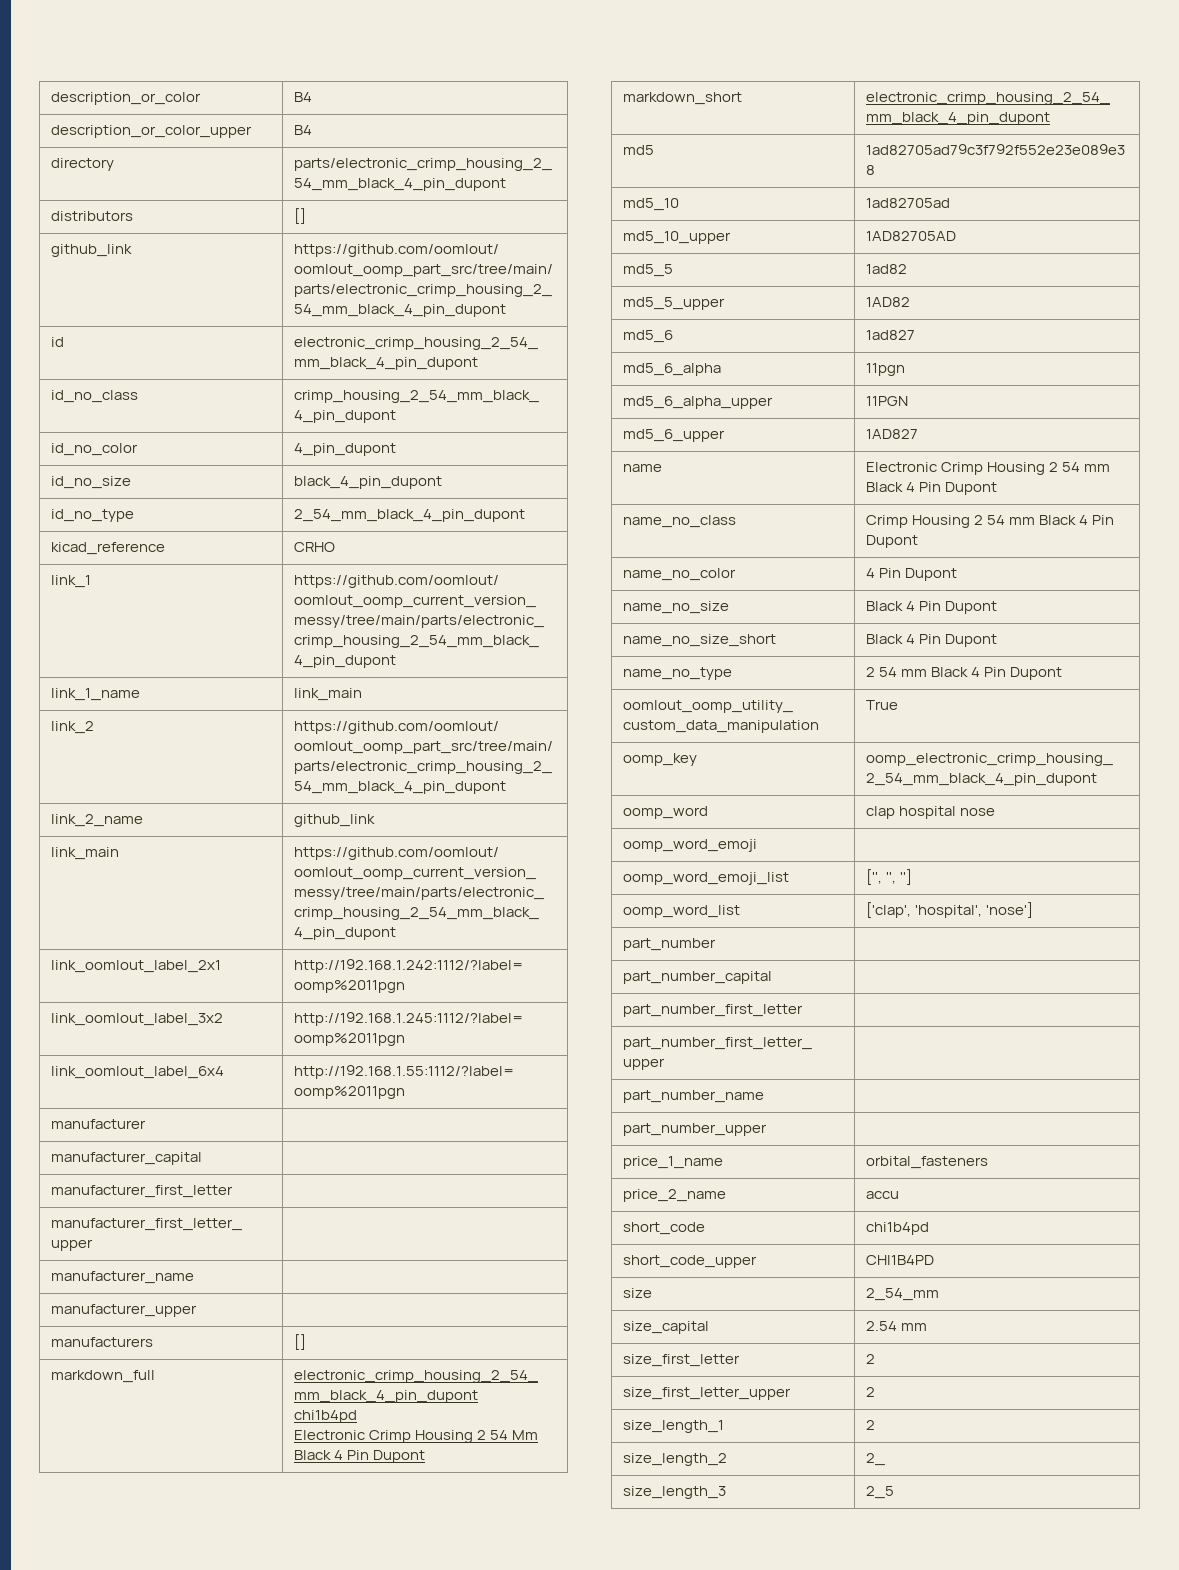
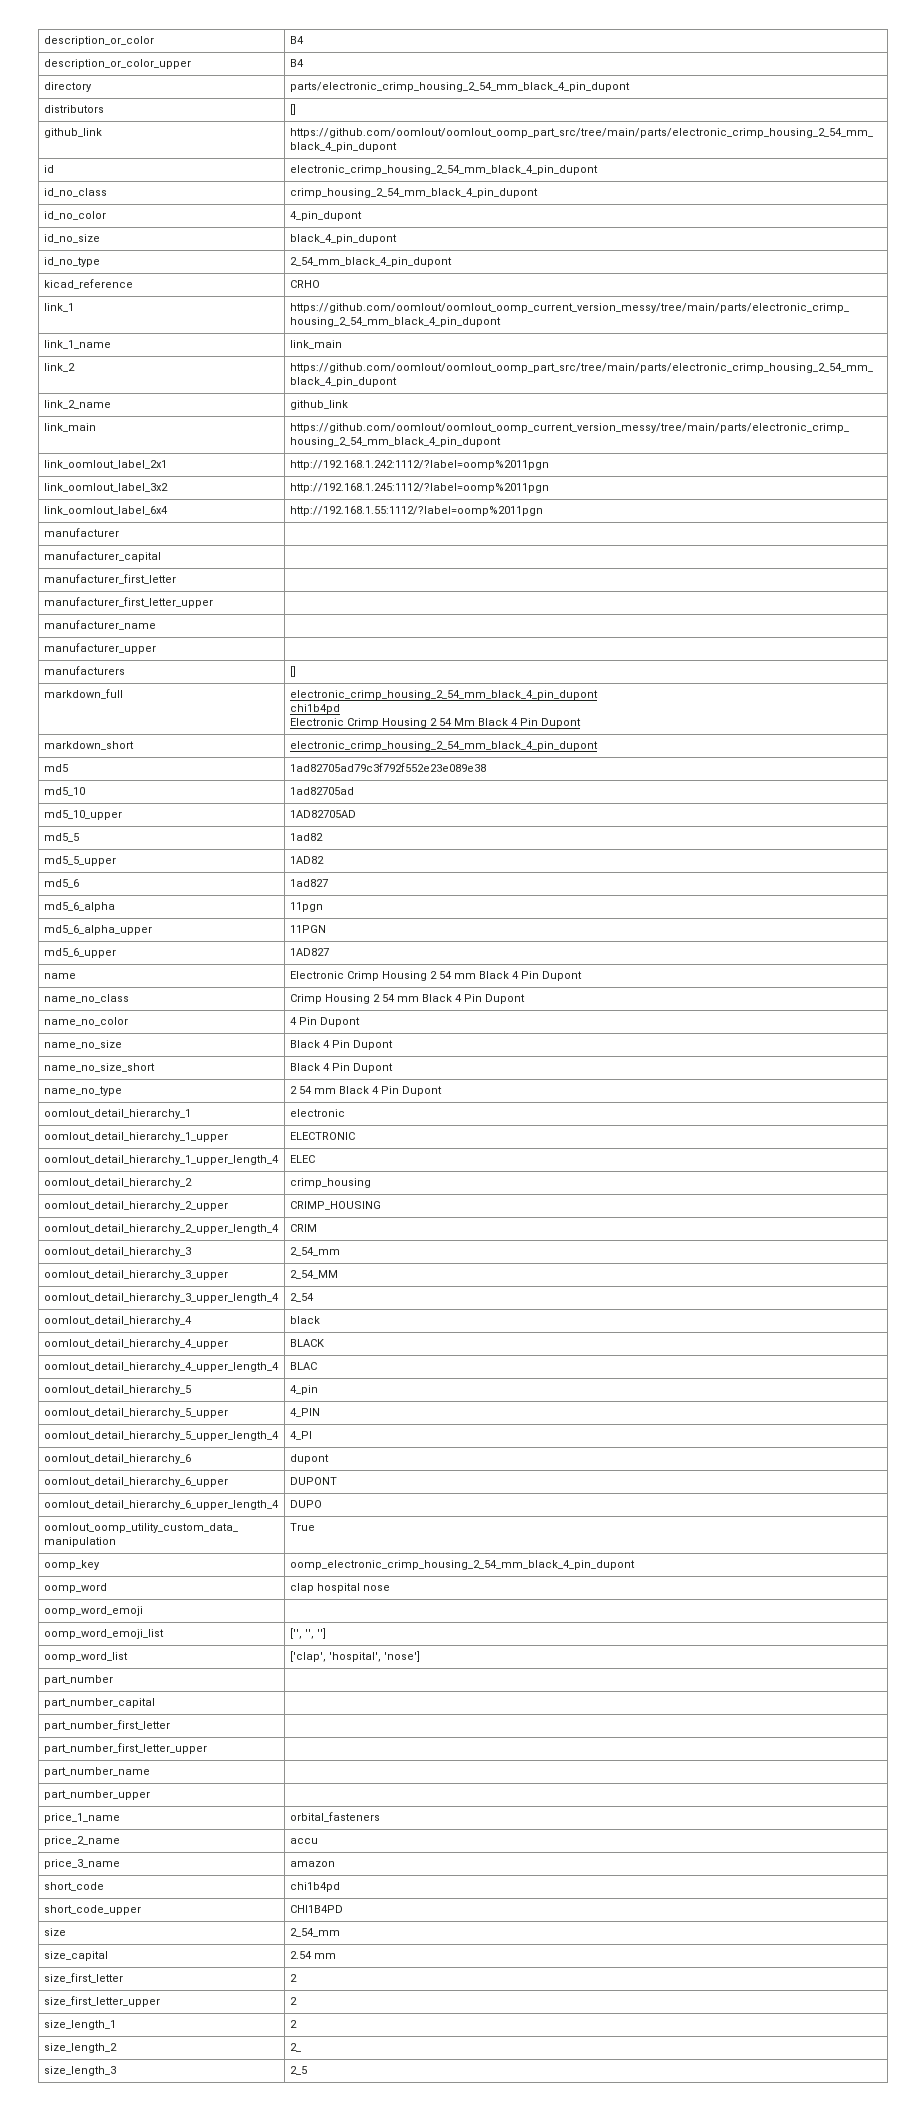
(1062, 673) none -> [44,1109,192,1119] [290,1109,346,1117] [44,1132,229,1142] [290,1132,356,1140] [44,1155,280,1165] [290,1155,316,1163] [44,1178,193,1188] [290,1178,372,1188] [44,1201,229,1211] [290,1201,382,1210] [44,1224,280,1234] [290,1224,318,1232] [44,1247,192,1257] [290,1247,341,1256] [44,1270,229,1280] [290,1270,339,1279] [44,1293,280,1303] [290,1293,315,1302] [44,1316,193,1326] [290,1316,321,1324] [44,1339,229,1349] [290,1339,325,1347] [44,1362,280,1372] [290,1362,318,1370] [44,1385,192,1395] [290,1385,319,1395] [44,1408,229,1418] [290,1408,321,1417] [44,1431,280,1441] [290,1431,313,1440] [44,1454,192,1464] [290,1454,330,1464] [44,1477,229,1487] [290,1477,338,1485] [44,1500,280,1510] [290,1500,323,1508] // oomlout_detail_hierarchy_1 | electronic // oomlout_detail_hierarchy_1_upper | ELECTRONIC // oomlout_detail_hierarchy_1_upper_length_4 | ELEC // oomlout_detail_hierarchy_2 | crimp_housing // oomlout_detail_hierarchy_2_upper | CRIMP_HOUSING // oomlout_detail_hierarchy_2_upper_length_4 | CRIM // oomlout_detail_hierarchy_3 | 2_54_mm // oomlout_detail_hierarchy_3_upper | 2_54_MM // oomlout_detail_hierarchy_3_upper_length_4 | 2_54 // oomlout_detail_hierarchy_4 | black // oomlout_detail_hierarchy_4_upper | BLACK // oomlout_detail_hierarchy_4_upper_length_4 | BLAC // oomlout_detail_hierarchy_5 | 4_pin // oomlout_detail_hierarchy_5_upper | 4_PIN // oomlout_detail_hierarchy_5_upper_length_4 | 4_PI // oomlout_detail_hierarchy_6 | dupont // oomlout_detail_hierarchy_6_upper | DUPONT // oomlout_detail_hierarchy_6_upper_length_4 | DUPO
(899, 1195) none -> [44,1859,121,1869] [290,1861,336,1867] // price_3_name | amazon

